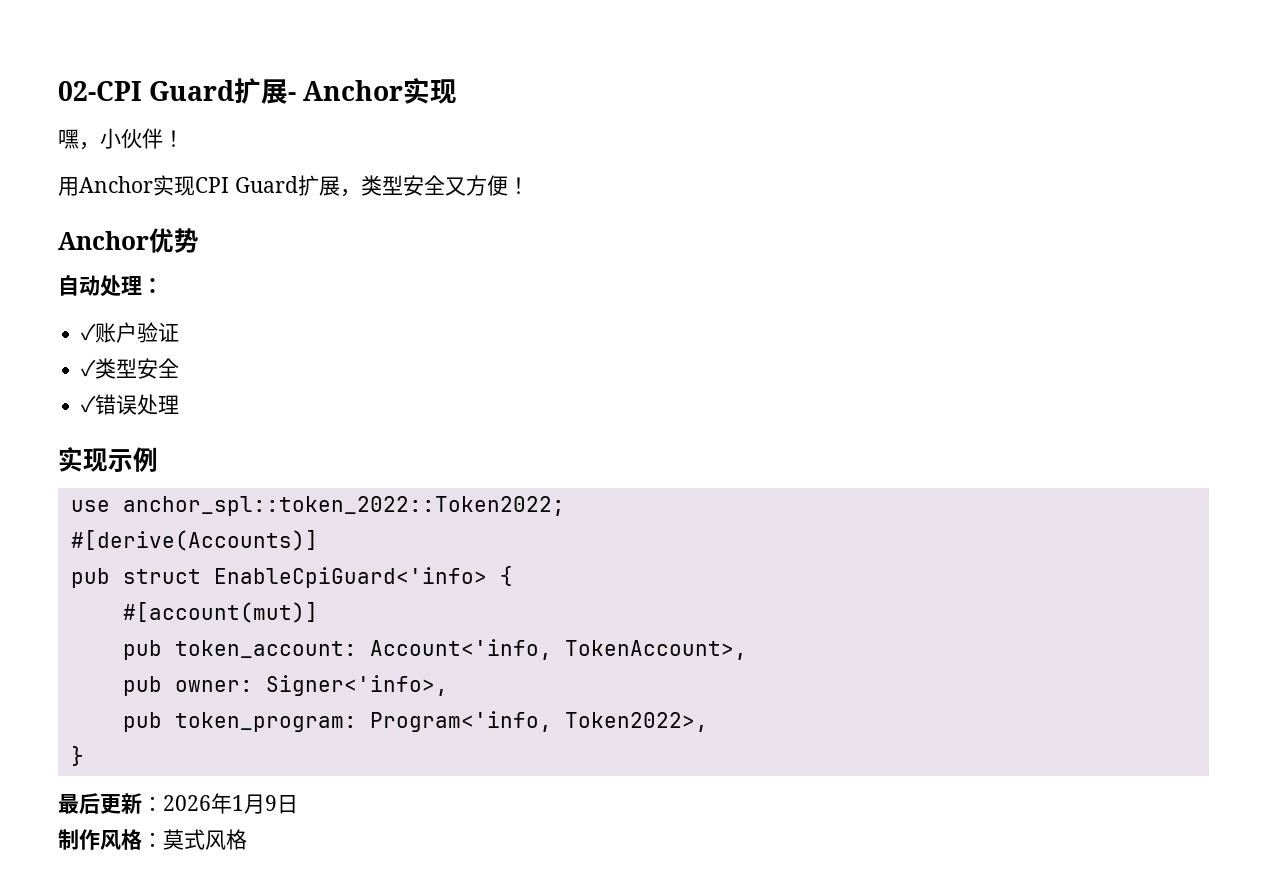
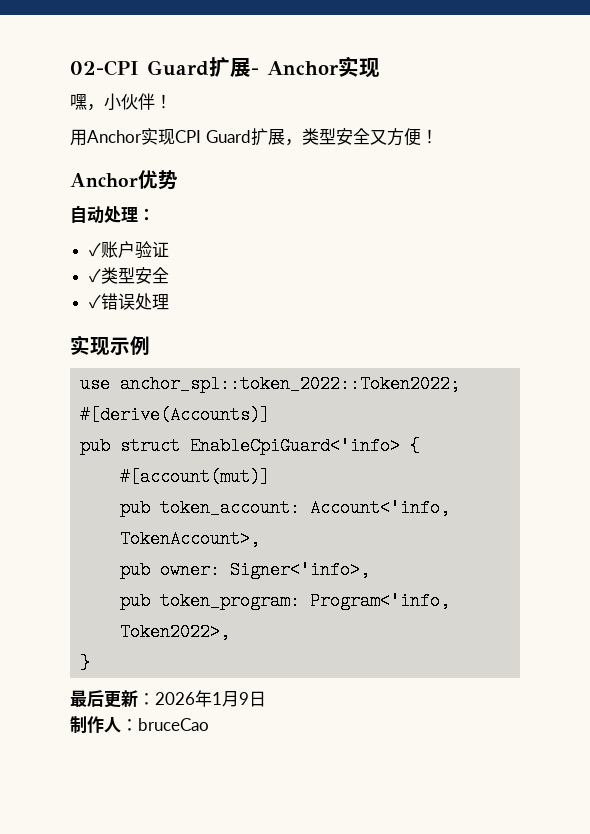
[100,829,247,850] 风格：莫式风格 -> [104,717,209,733] 人：bruceCao

